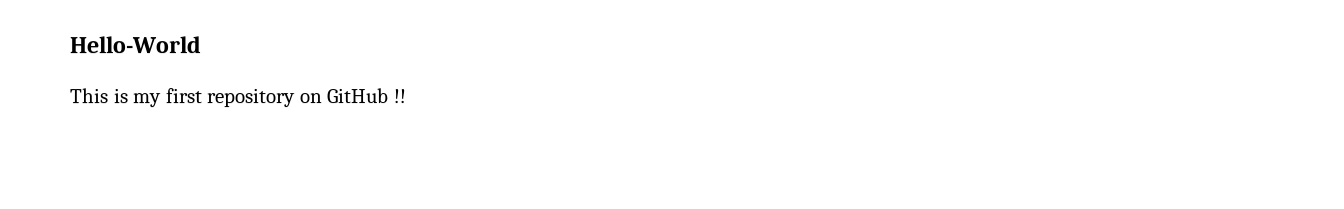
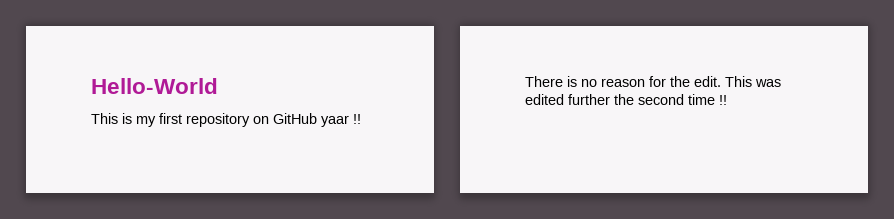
(389, 96) none -> [321,114,361,127] [525,76,781,87] [525,94,715,105] yaar !! There is no reason for the edit. This was edited further the second time

